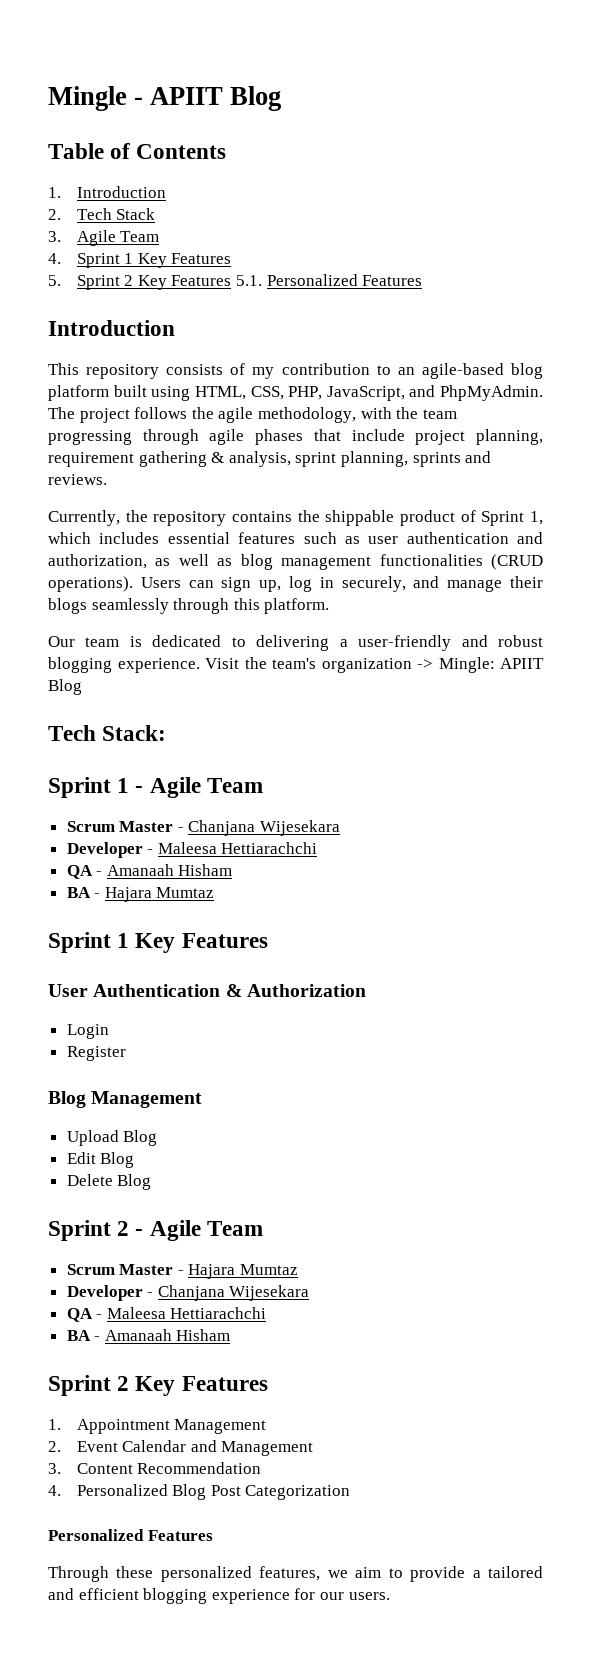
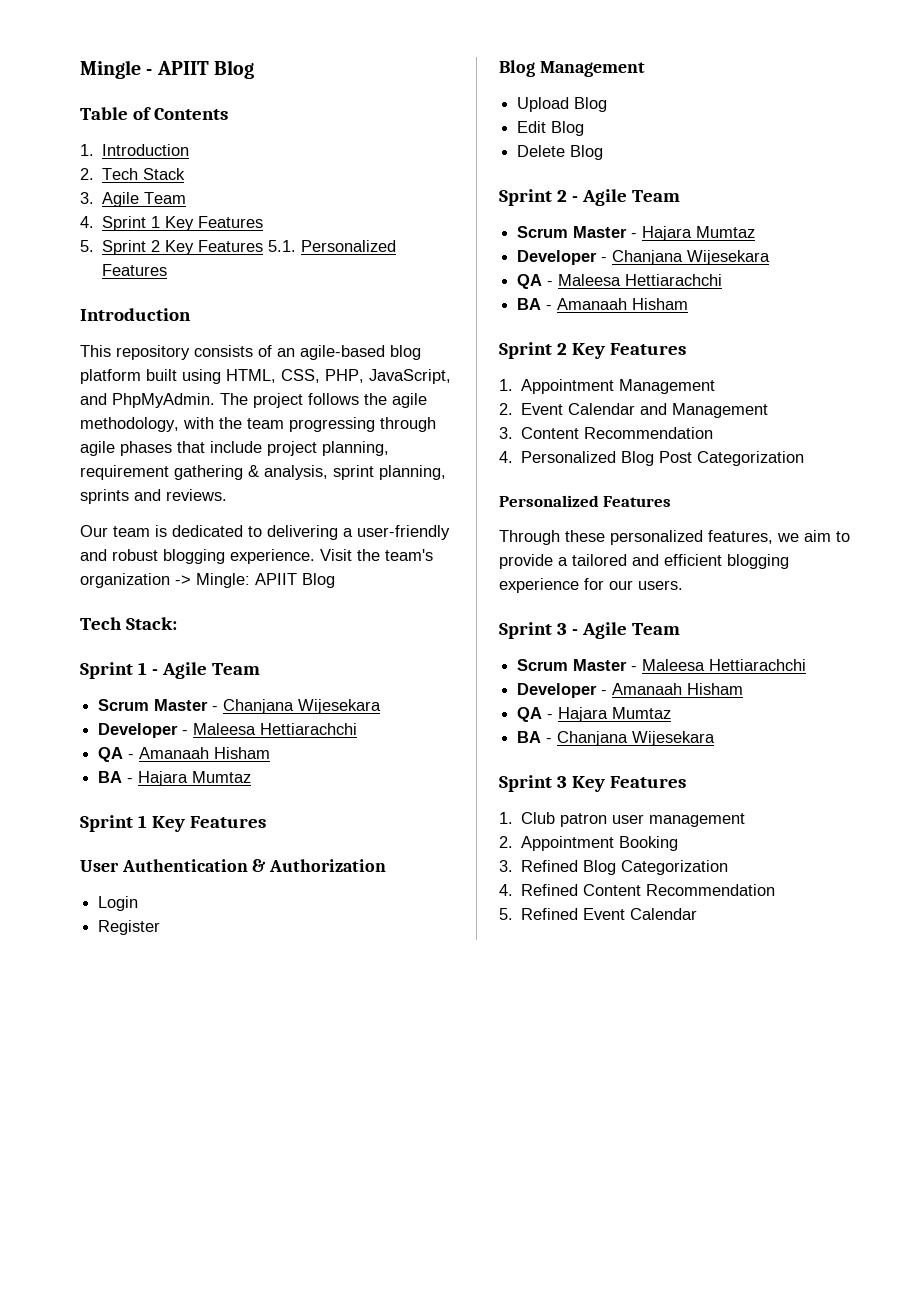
[252,363,391,379] my contribution to -> (272, 351) none
[48,510,543,526] [48,532,543,544] [48,554,543,570] [48,576,543,592] [48,598,330,614] // Currently, the repository contains the shippable product of Sprint 1, which includes essential features such as user authentication and authorization, as well as blog management functionalities (CRUD operations). Users can sign up, log in securely, and manage their blogs seamlessly through this platform. -> (227, 495) none
(390, 1596) none -> [499,622,680,639] [517,659,807,671] [517,683,744,698] [517,707,672,722] [517,731,716,746] [499,775,686,792] [499,812,746,827] [499,836,679,851] [499,860,729,875] [499,884,776,896] [499,908,698,920] // Sprint 3 - Agile Team // Scrum Master - Maleesa Hettiarachchi // Developer - Amanaah Hisham // QA - Hajara Mumtaz // BA - Chanjana Wijesekara // Sprint 3 Key Features // 1. Club patron user management // 2. Appointment Booking // 3. Refined Blog Categorization // 4. Refined Content Recommendation // 5. Refined Event Calendar

